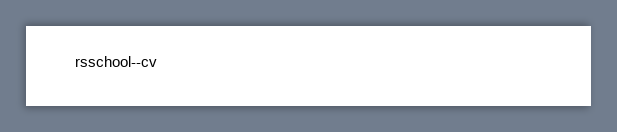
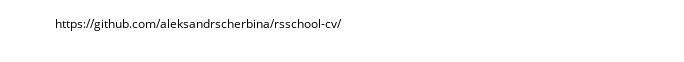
[75,56,157,67] rsschool--cv -> [55,19,342,31] https://github.com/aleksandrscherbina/rsschool-cv/

